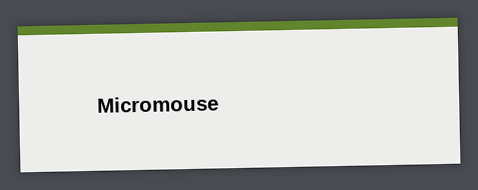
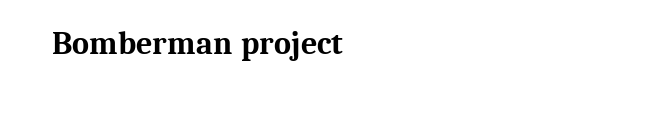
[97,95,219,113] Micromouse -> [52,31,343,61] Bomberman project

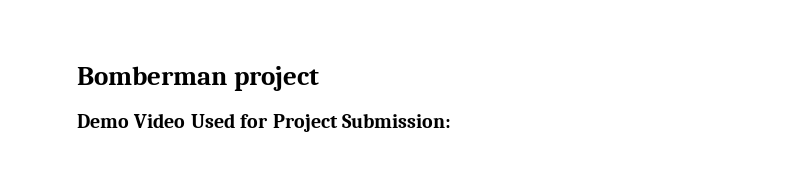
(343, 46) none -> [77,113,451,132] // Demo Video Used for Project Submission:

